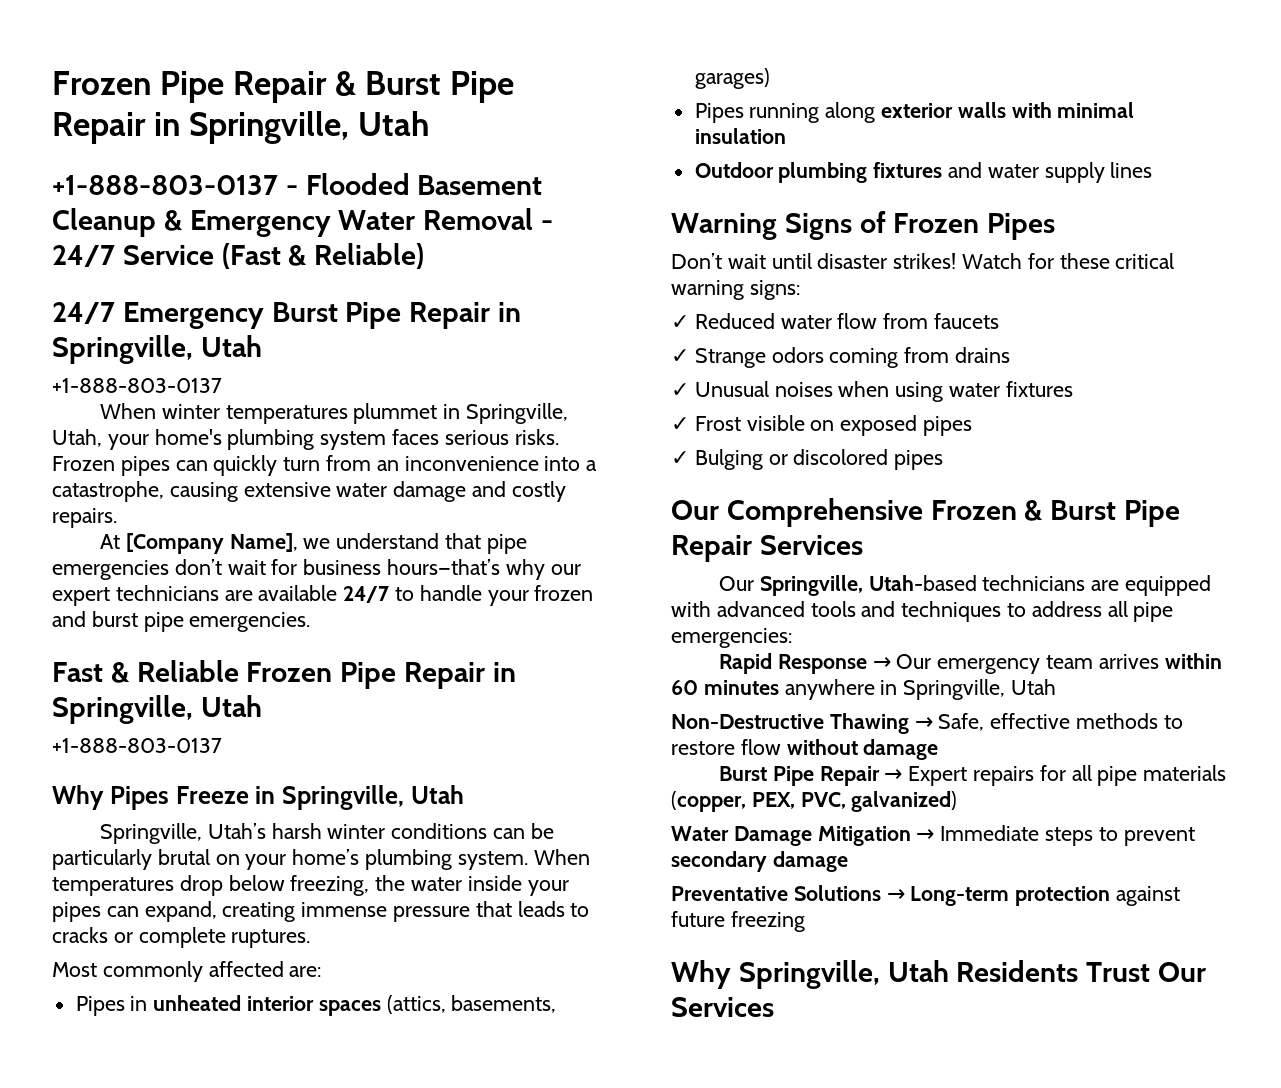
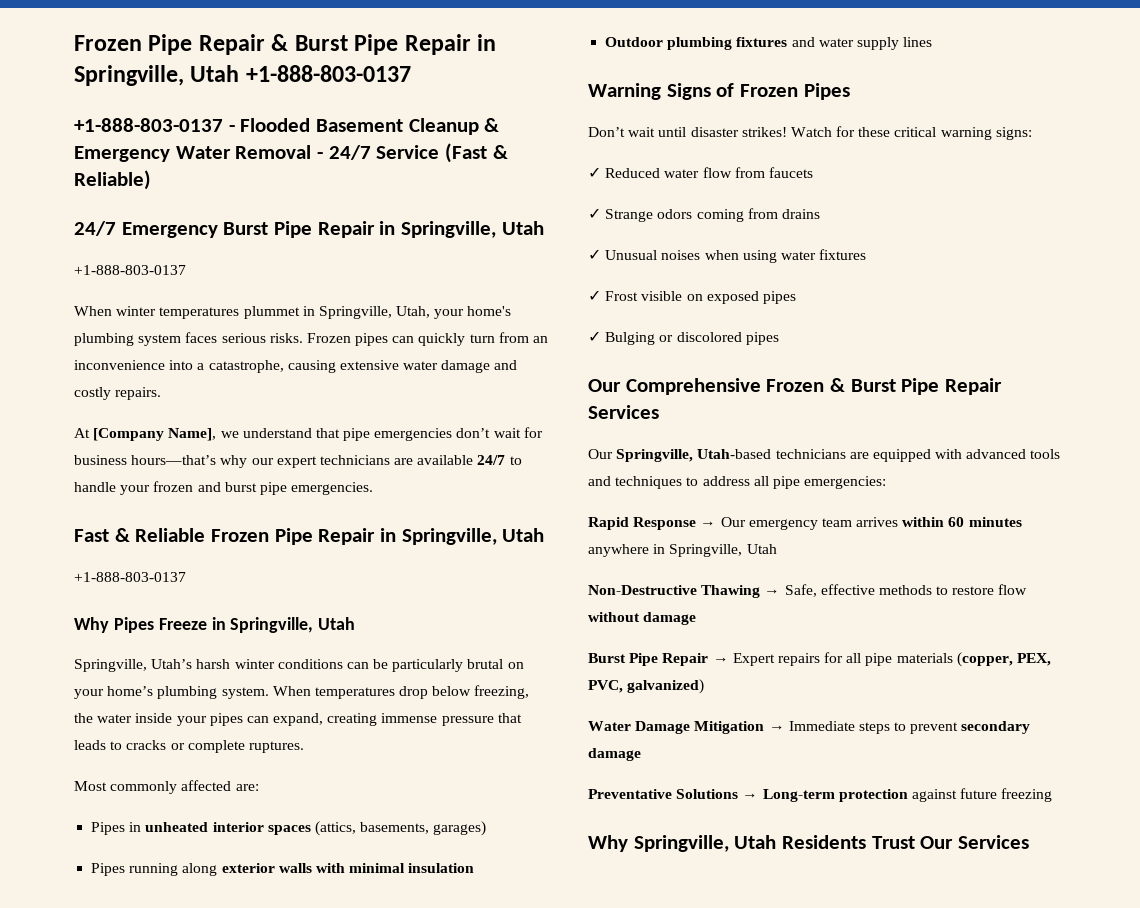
(430, 123) none -> [245,65,411,82] +1-888-803-0137

